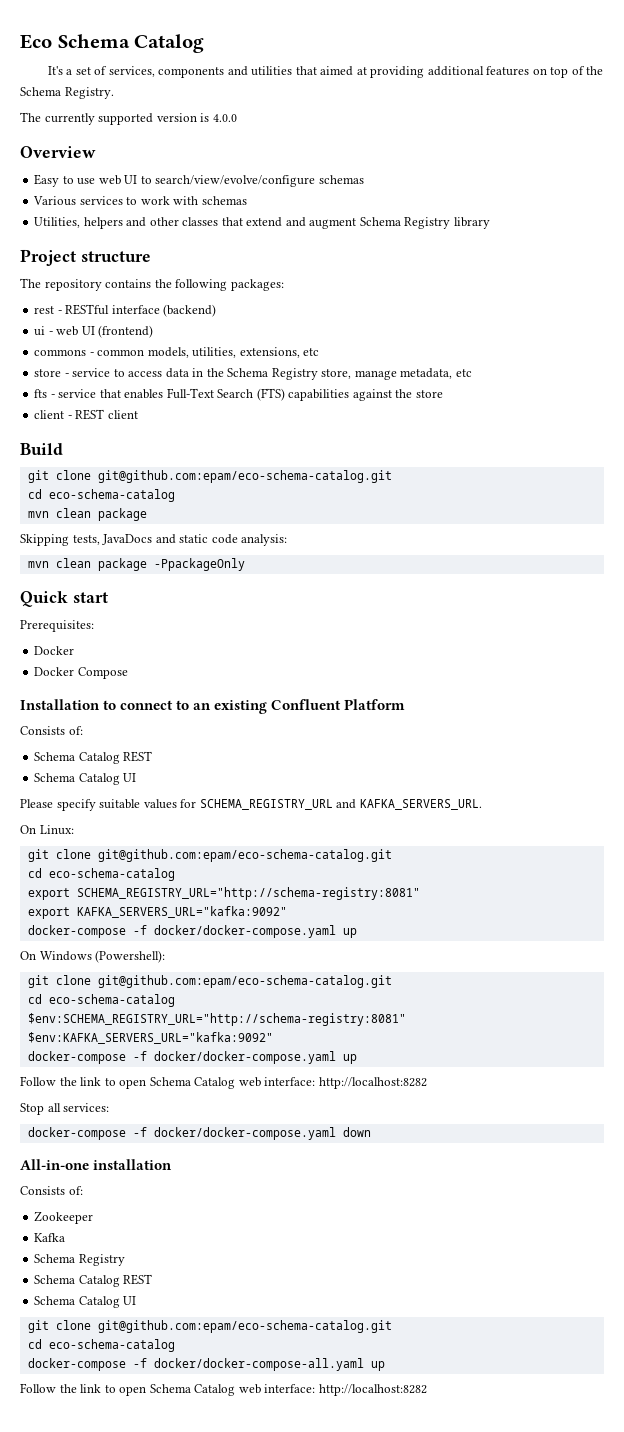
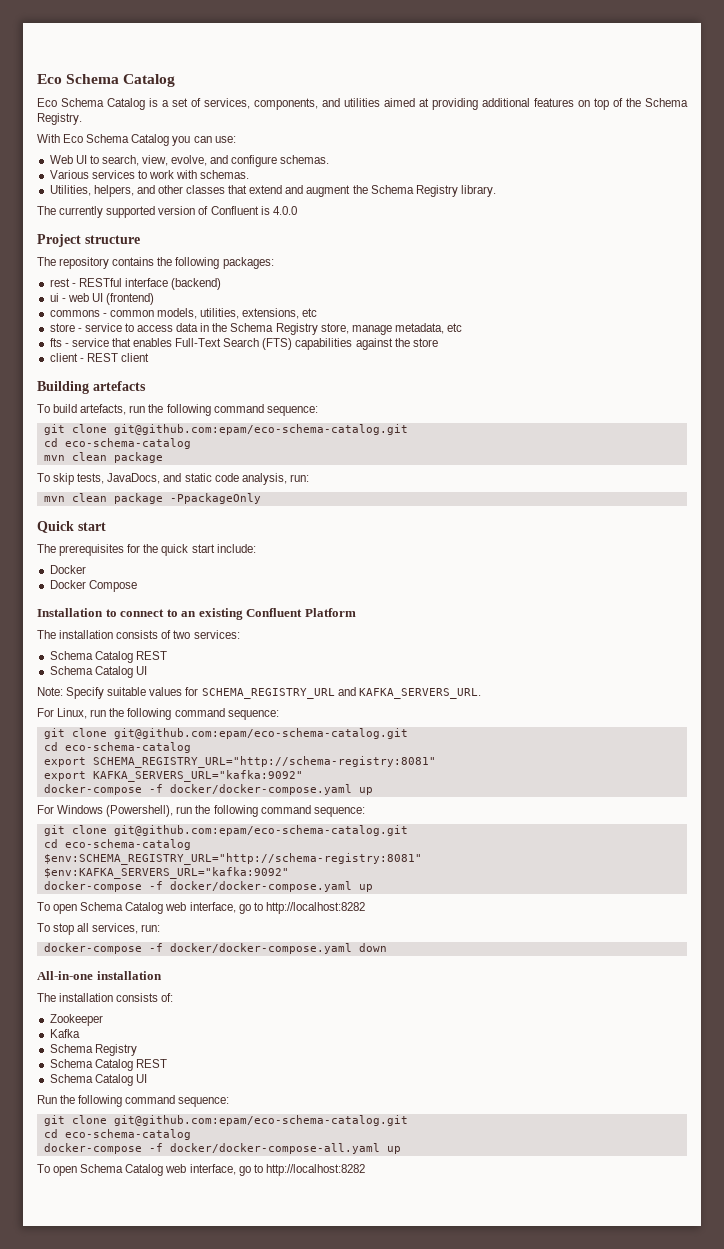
[47,66,63,75] It's -> [37,98,158,110] Eco Schema Catalog is
[158,67,225,78] components -> [254,98,318,110] components,
[295,66,317,75] that -> (380, 102) none
[20,112,237,125] [20,146,96,158] [34,174,364,187] The currently supported version is 4.0.0 // Overview // Easy to use web UI to search/view/evolve/configure schemas -> [37,134,236,146] [49,155,330,167] With Eco Schema Catalog you can use: // Web UI to search, view, evolve, and configure schemas.
[201,196,247,205] schemas -> [200,170,250,179] schemas.
[83,217,123,229] helpers -> [93,185,134,197] helpers,
[359,217,490,229] Schema Registry library -> [352,185,496,197] [37,206,297,218] the Schema Registry library. // The currently supported version of Confluent is 4.0.0
[20,443,63,455] Build -> [37,381,146,394] [37,404,318,416] Building artefacts // To build artefacts, run the following command sequence:
[20,534,153,546] Skipping tests, JavaDocs -> [37,473,161,485] To skip tests, JavaDocs,
[241,534,288,546] analysis: -> [241,473,309,485] analysis, run:
[20,620,94,632] Prerequisites: -> [37,544,256,556] The prerequisites for the quick start include:
[20,726,83,735] [34,751,153,764] [34,773,137,785] [20,799,96,811] Consists of: // Schema Catalog REST // Schema Catalog UI // Please specify -> [37,630,240,639] [49,651,167,663] [49,666,147,678] [37,687,105,699] The installation consists of two services: // Schema Catalog REST // Schema Catalog UI // Note: Specify
[20,825,74,835] On Linux: -> [37,708,279,720] For Linux, run the following command sequence:
[20,950,166,963] On Windows (Powershell): -> [37,805,365,817] For Windows (Powershell), run the following command sequence:
[20,1076,427,1089] [20,1103,110,1115] Follow the link to open Schema Catalog web interface: http://localhost:8282 // Stop all services: -> [37,902,365,914] [37,923,161,935] To open Schema Catalog web interface, go to http://localhost:8282 // To stop all services, run:
[20,1186,65,1195] Consists -> [37,993,159,1002] The installation consists
(137, 1300) none -> [37,1095,230,1107] // Run the following command sequence:
[20,1383,316,1396] Follow the link to open Schema Catalog web interface: -> [37,1164,263,1176] To open Schema Catalog web interface, go to

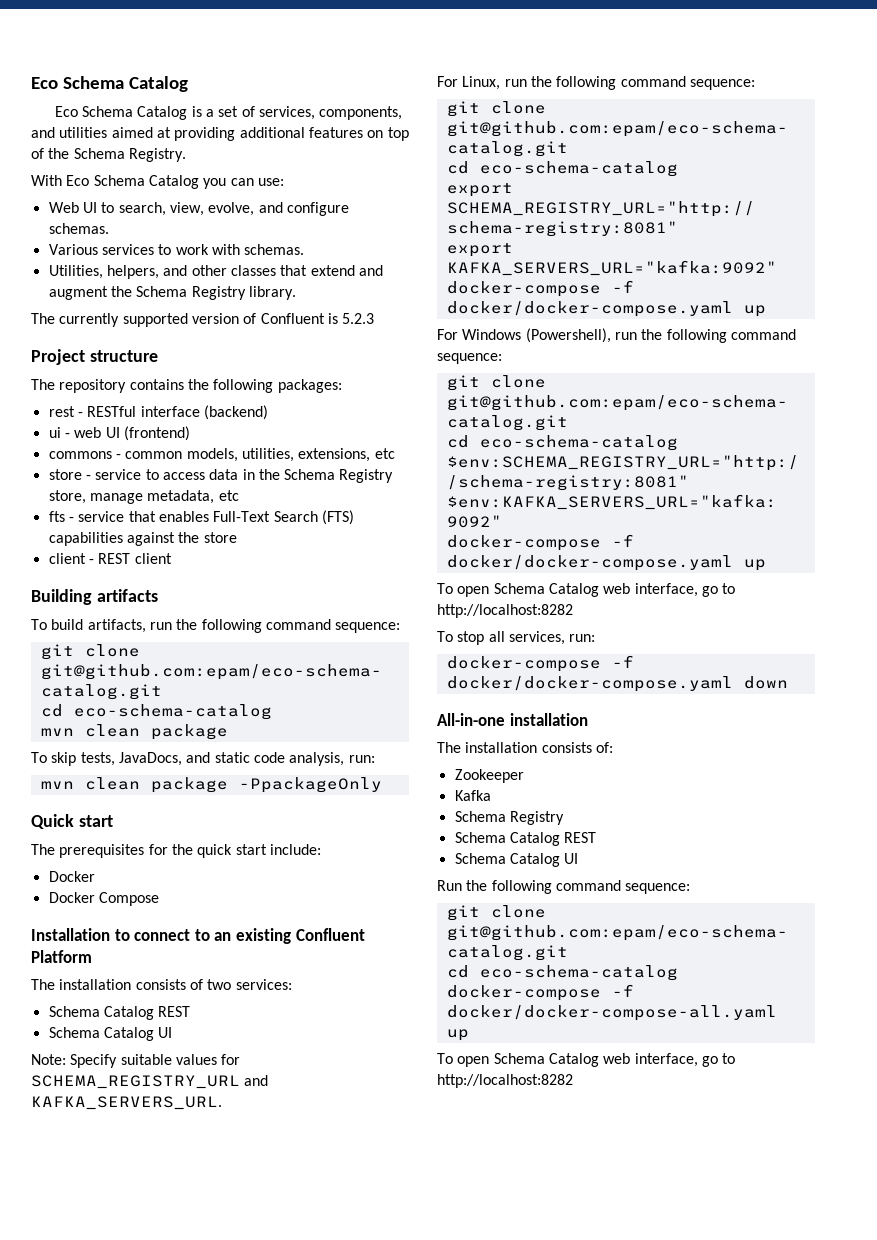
[272,206,297,215] 4.0.0 -> [342,313,375,324] 5.2.3
[93,381,146,391] artefacts -> [96,589,158,602] artifacts
[80,404,127,415] artefacts, -> [87,619,146,633] artifacts,

